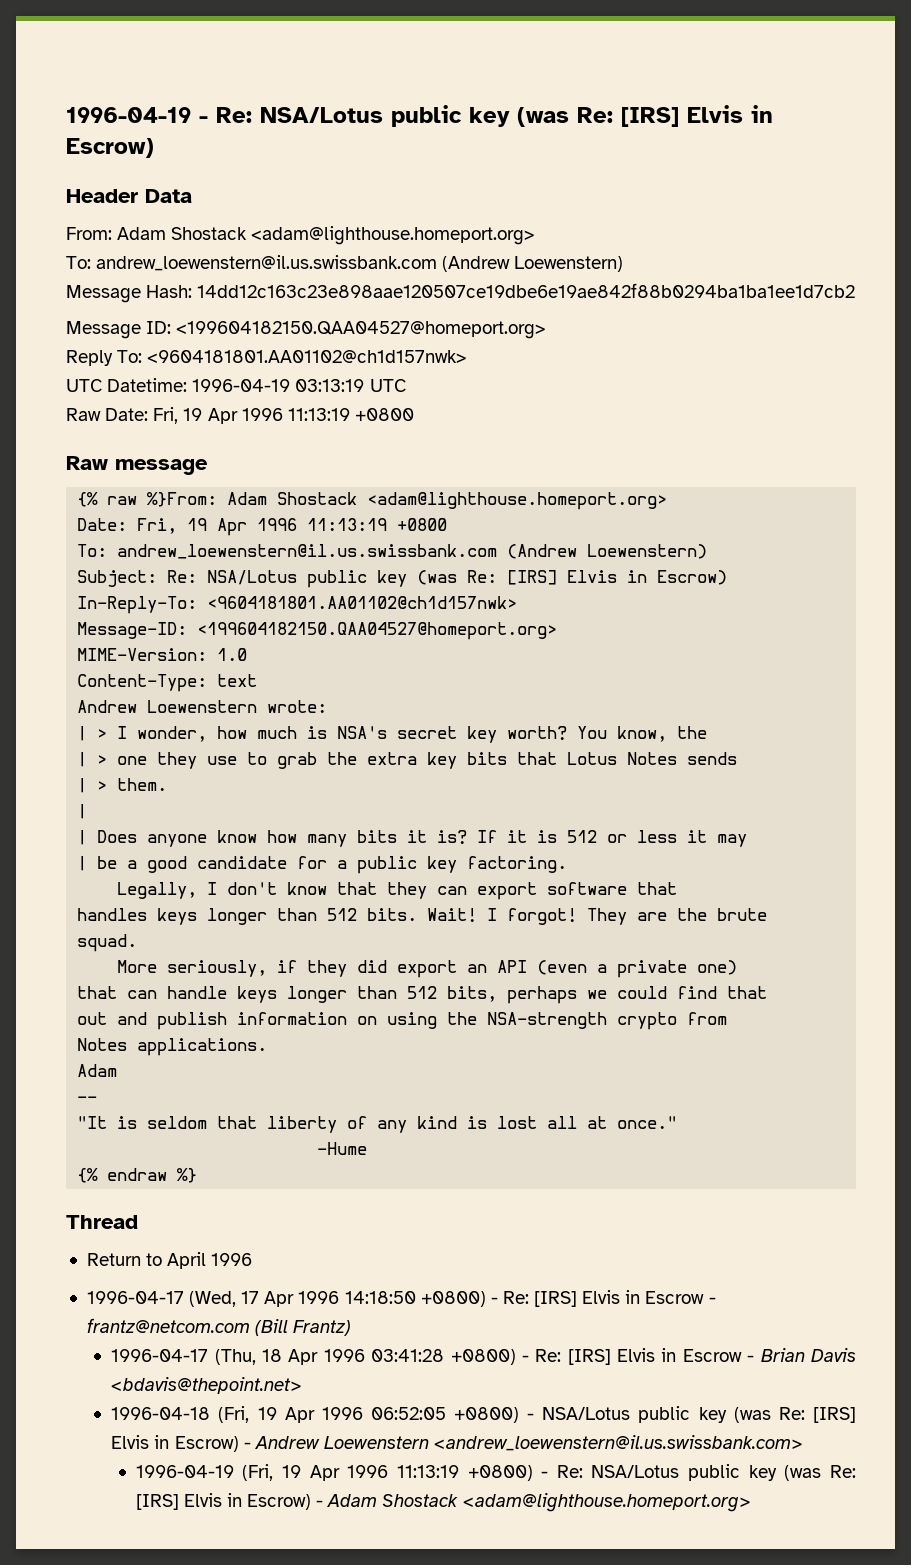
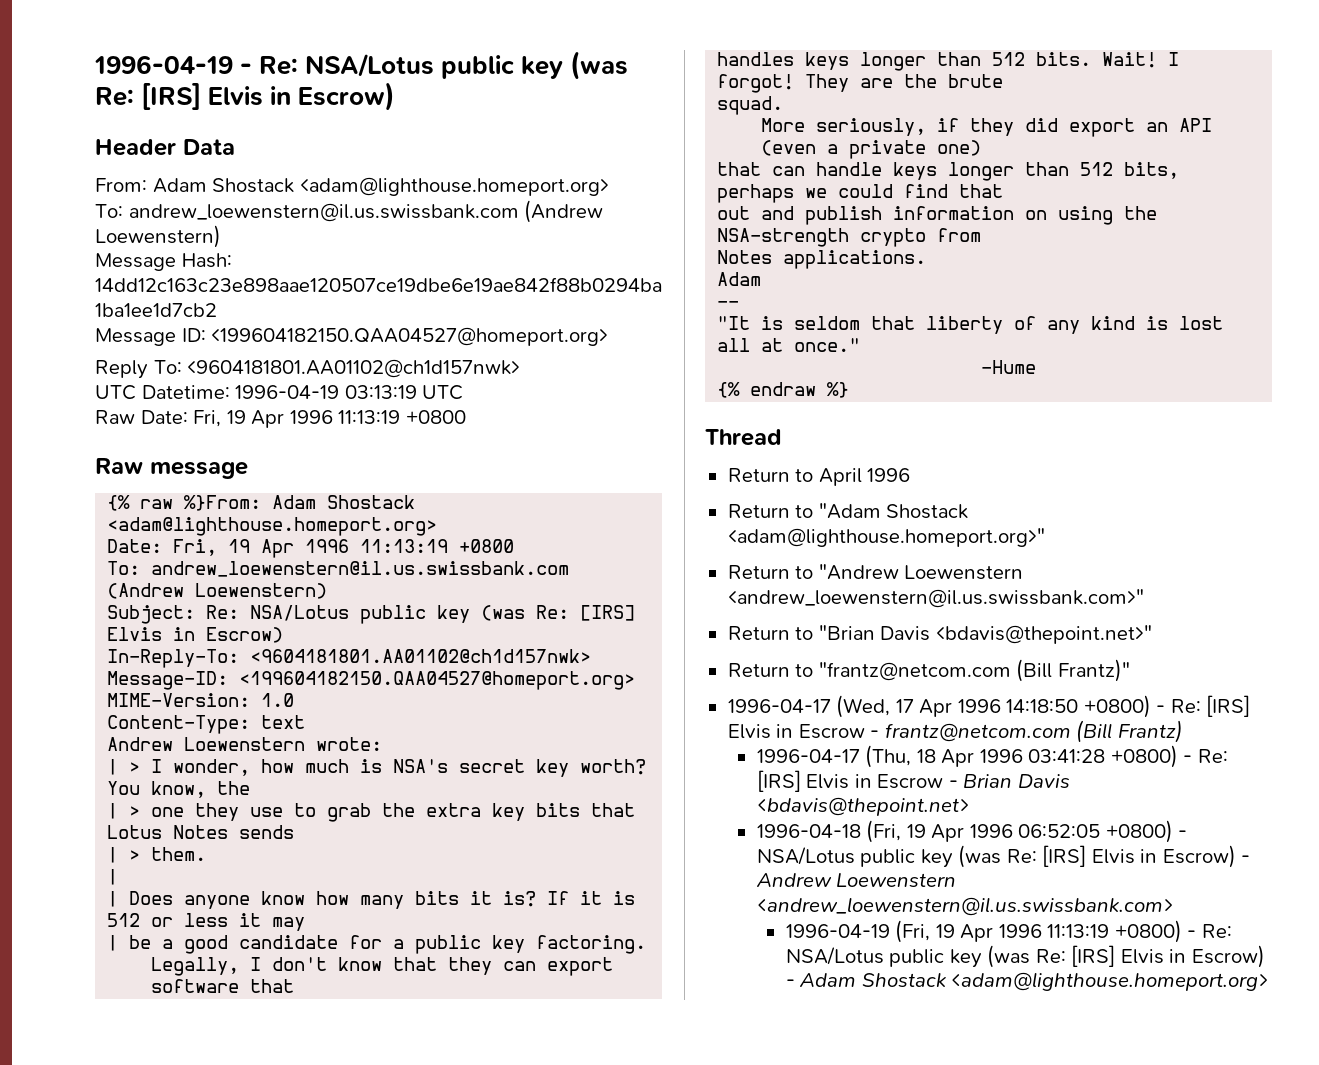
(253, 1259) none -> [727,503,969,519] [727,528,1045,547] [727,564,1024,580] [727,589,1144,608] [727,625,1152,644] [727,659,1130,682] // Return to "Adam Shostack <adam@lighthouse.homeport.org>" // Return to "Andrew Loewenstern <andrew_loewenstern@il.us.swissbank.com>" // Return to "Brian Davis <bdavis@thepoint.net>" // Return to "frantz@netcom.com (Bill Frantz)"

